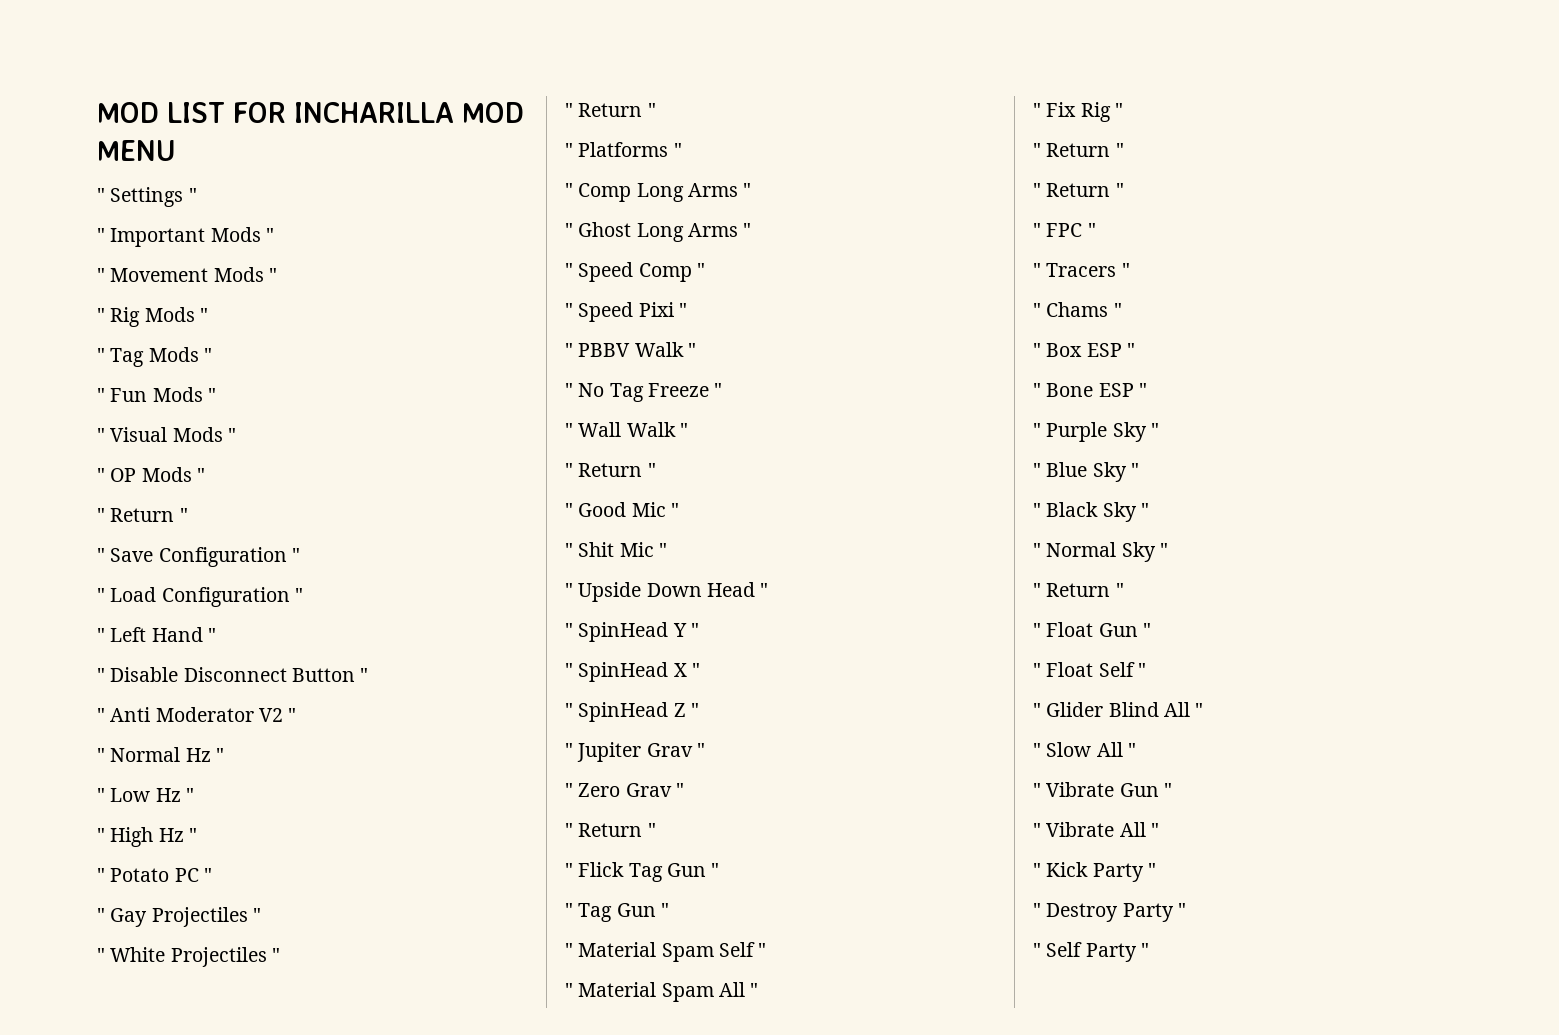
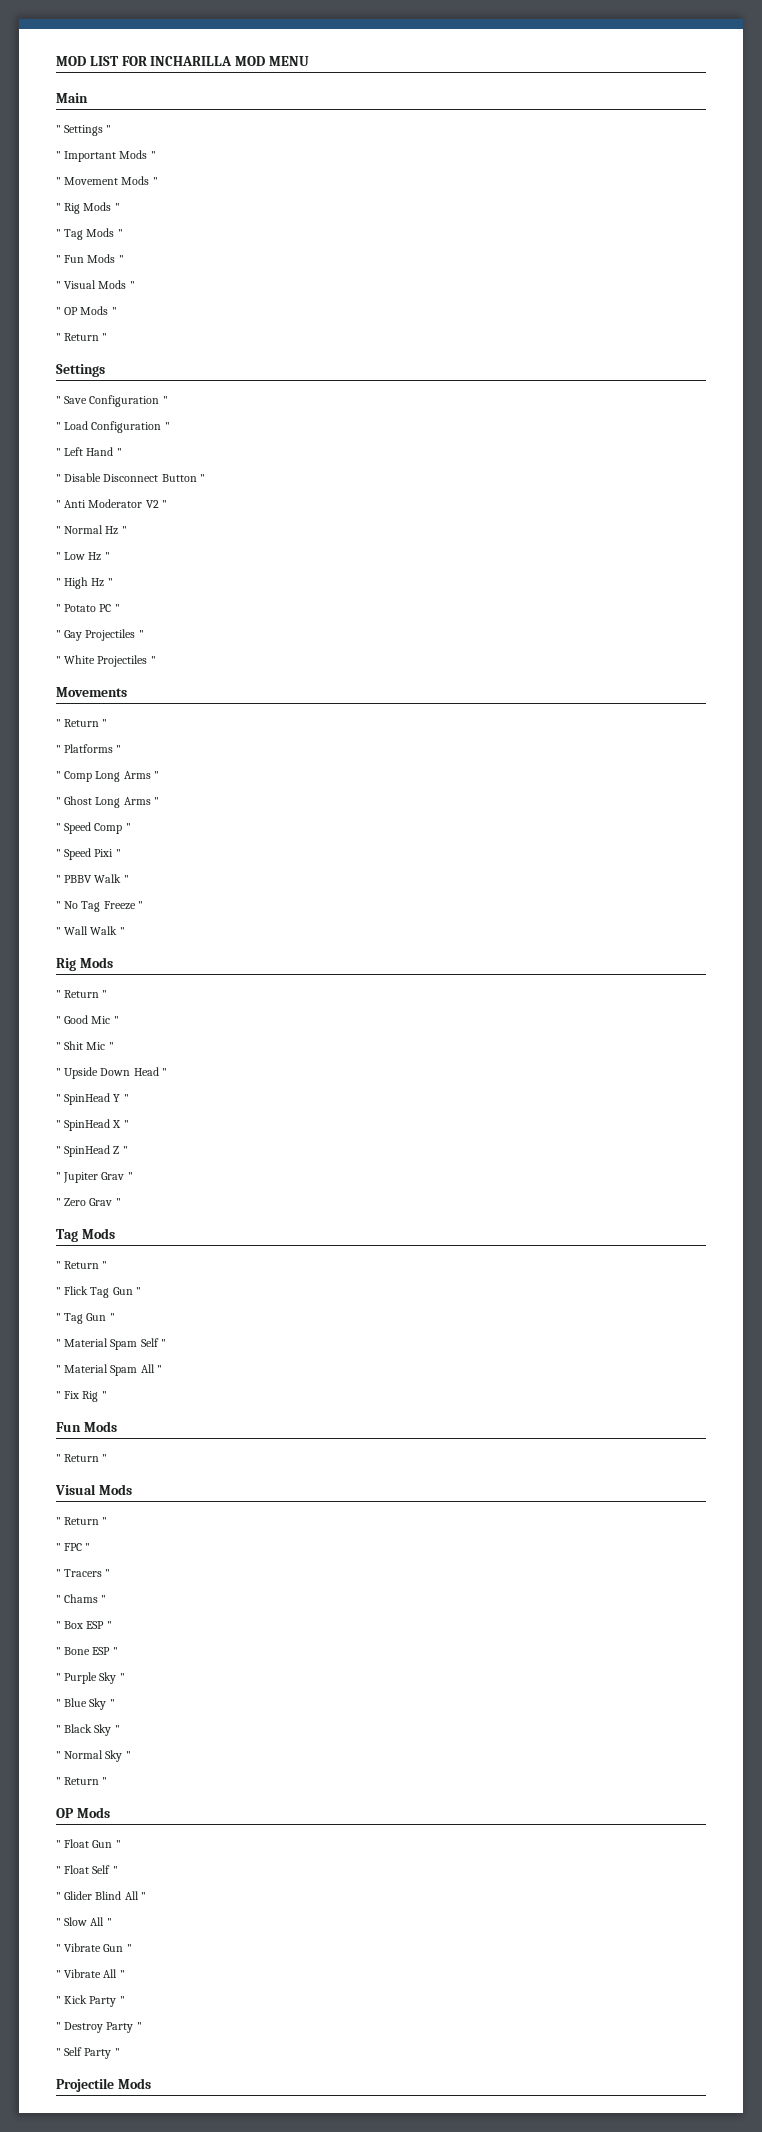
(176, 150) none -> [56,93,88,103] // Main
(188, 515) none -> [56,364,105,377] // Settings
(280, 955) none -> [56,687,127,697] // Movements
(688, 430) none -> [56,957,113,971] // Rig Mods
(684, 790) none -> [56,1228,115,1242] // Tag Mods
[1033,143,1124,157] // " Return " -> [56,1421,117,1432] [56,1454,108,1462] [55,1484,132,1495] // Fun Mods // " Return " // Visual Mods
(1124, 590) none -> [56,1807,110,1818] // OP Mods
(1149, 950) none -> [56,2078,151,2092] // Projectile Mods

